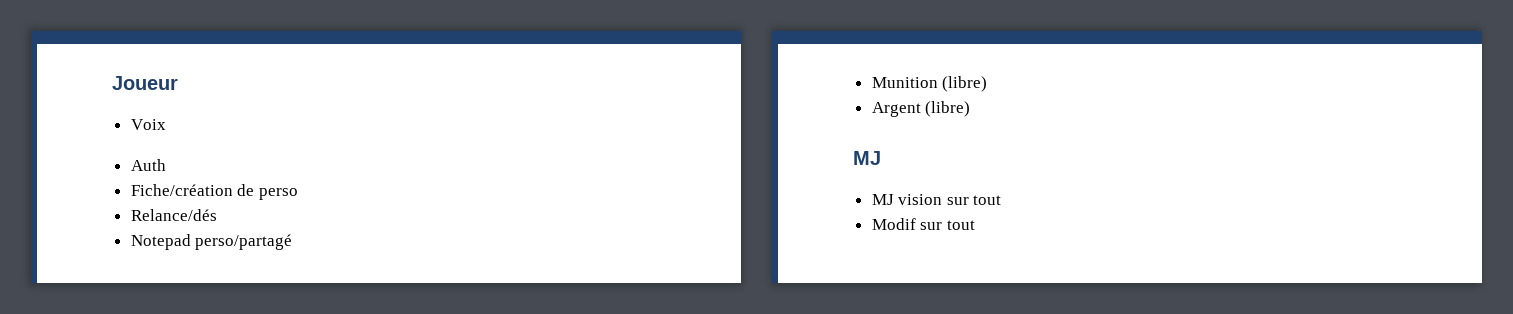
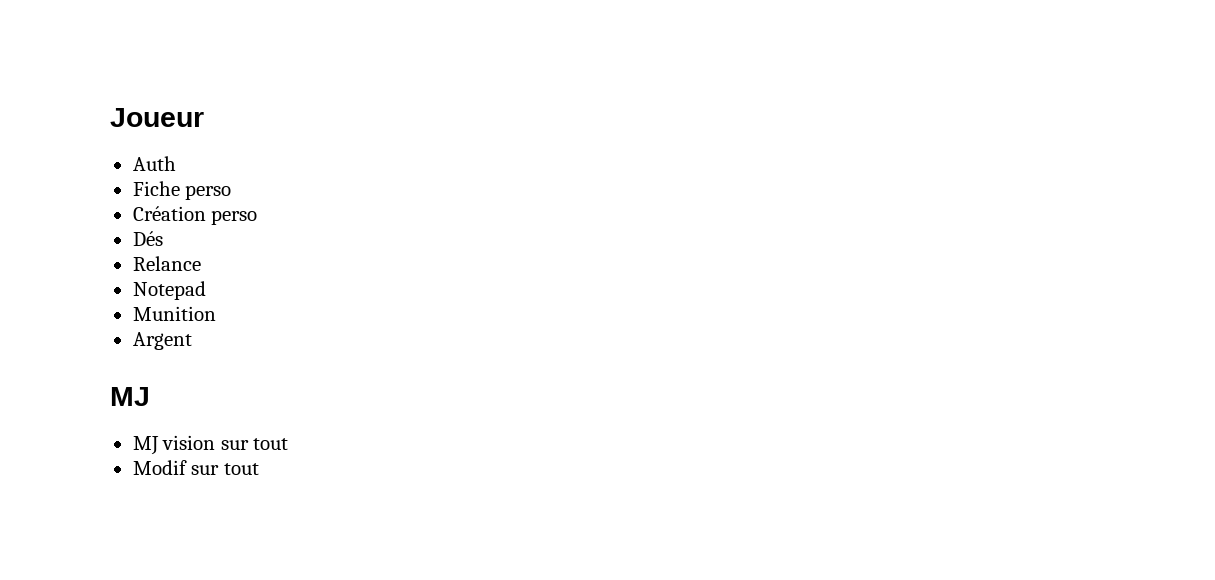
[130,119,166,130] // Voix -> (204, 117) none
[130,184,298,200] [130,209,217,221] Fiche/création de perso // Relance/dés -> [132,181,232,200] [132,206,258,225] [132,231,163,246] [132,256,201,271] Fiche perso // Création perso // Dés // Relance
[195,234,293,250] perso/partagé -> (206, 290) none
[942,76,988,92] (libre) -> (216, 313) none
[925,101,971,117] (libre) -> (192, 341) none

